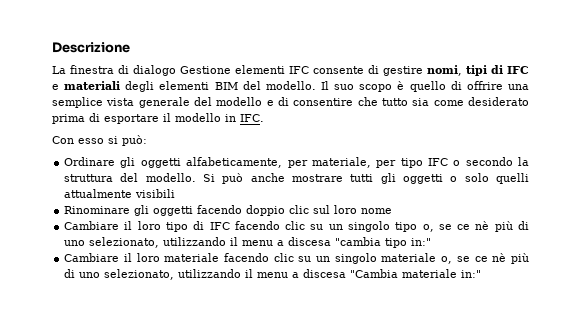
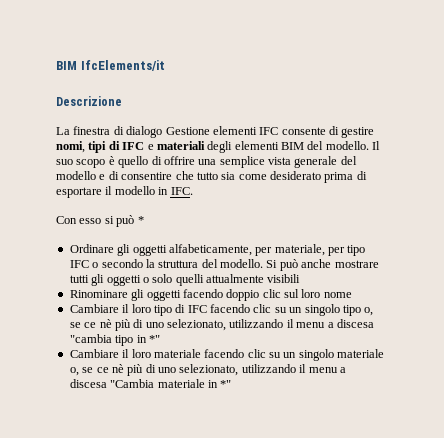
(52, 47) none -> [56,60,165,71] BIM IfcElements/it //
[122,135,147,146] può: -> [116,215,144,227] può *
[411,238,432,246] in:" -> [136,335,160,343] in *"
[461,270,482,278] in:" -> [207,380,232,388] in *"

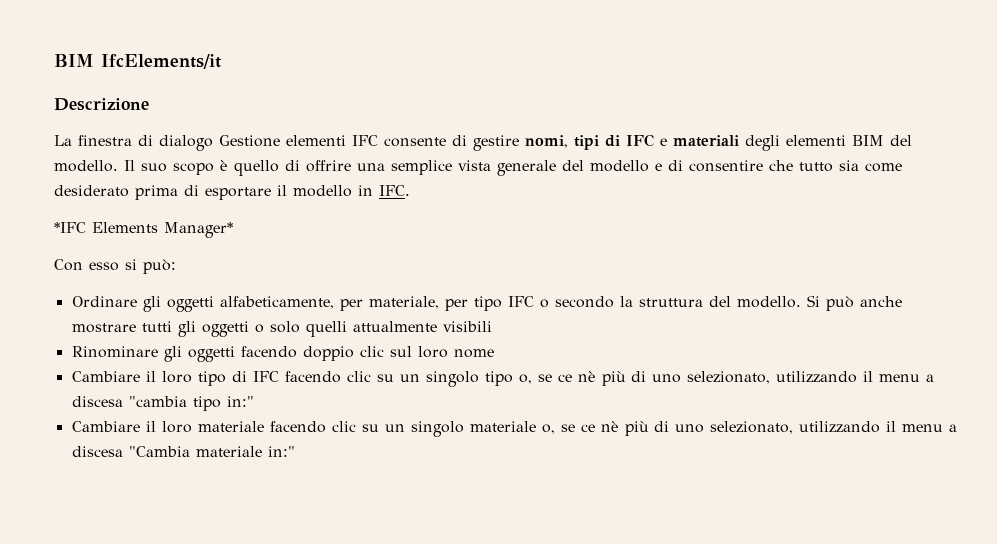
(193, 191) none -> [54,222,233,238] // *IFC Elements Manager*
[116,215,144,227] può * -> [143,259,176,274] può:
[136,335,160,343] in *" -> [226,396,254,407] in:"
[207,380,232,388] in *" -> [267,446,295,457] in:"

